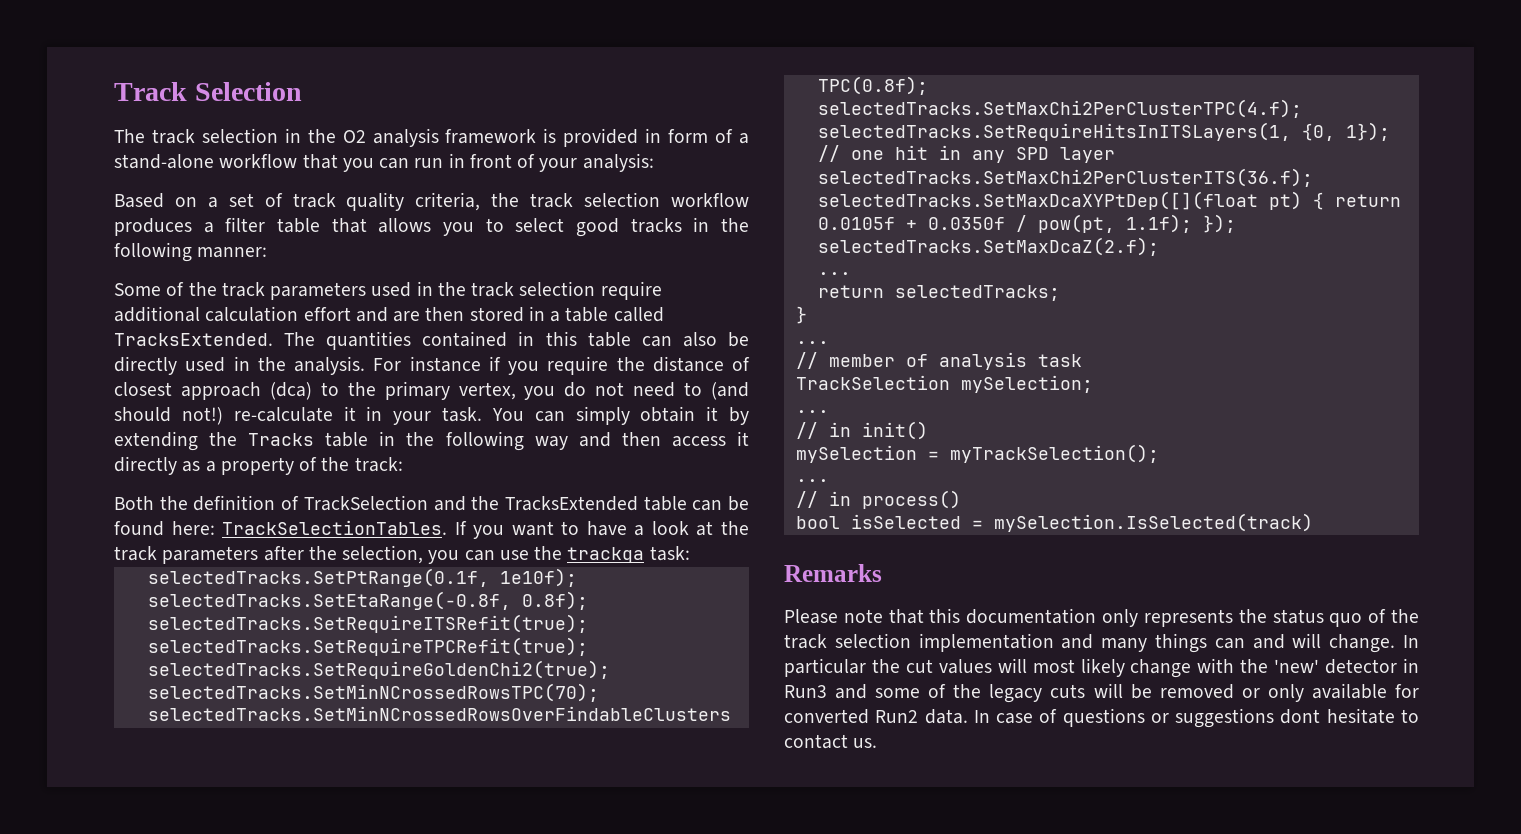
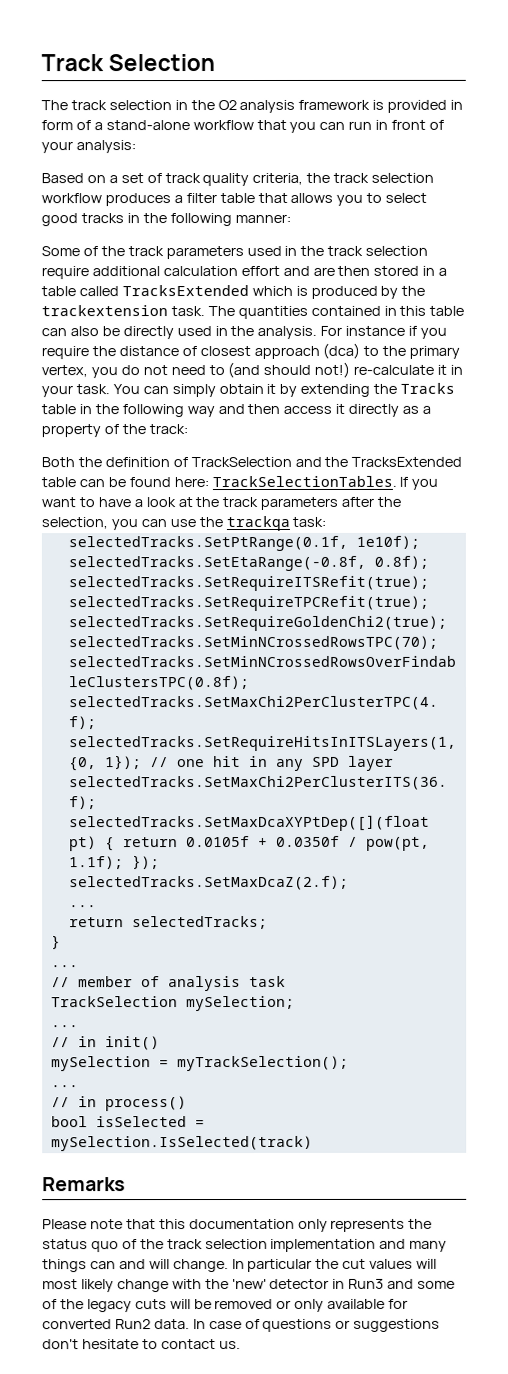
[114,333,273,346] TracksExtended. -> [121,285,426,299] [41,305,205,317] TracksExtended which is produced by the trackextension task.
[1280,709,1321,724] dont -> [42,1339,79,1350] don't

